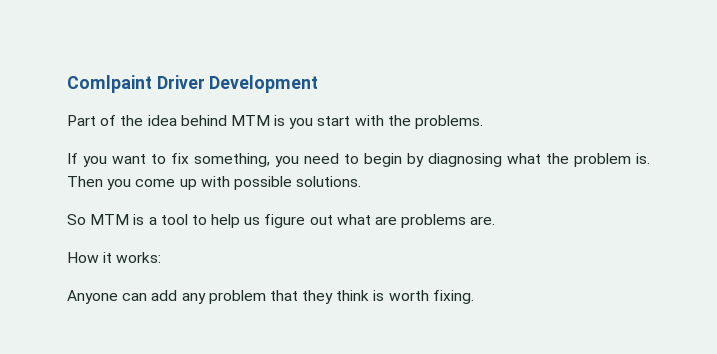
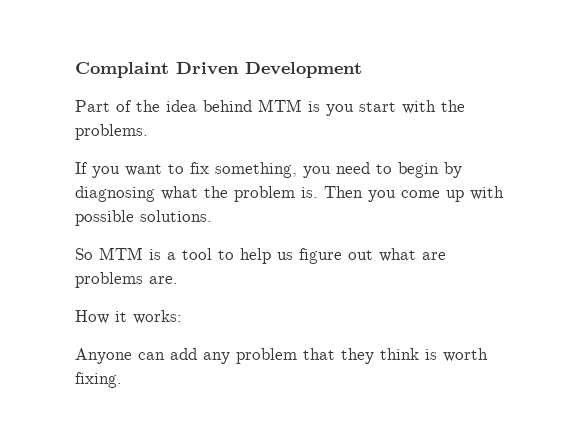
[67,75,205,93] Comlpaint Driver -> [75,62,239,78] Complaint Driven

